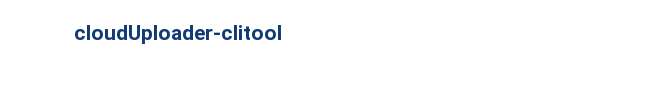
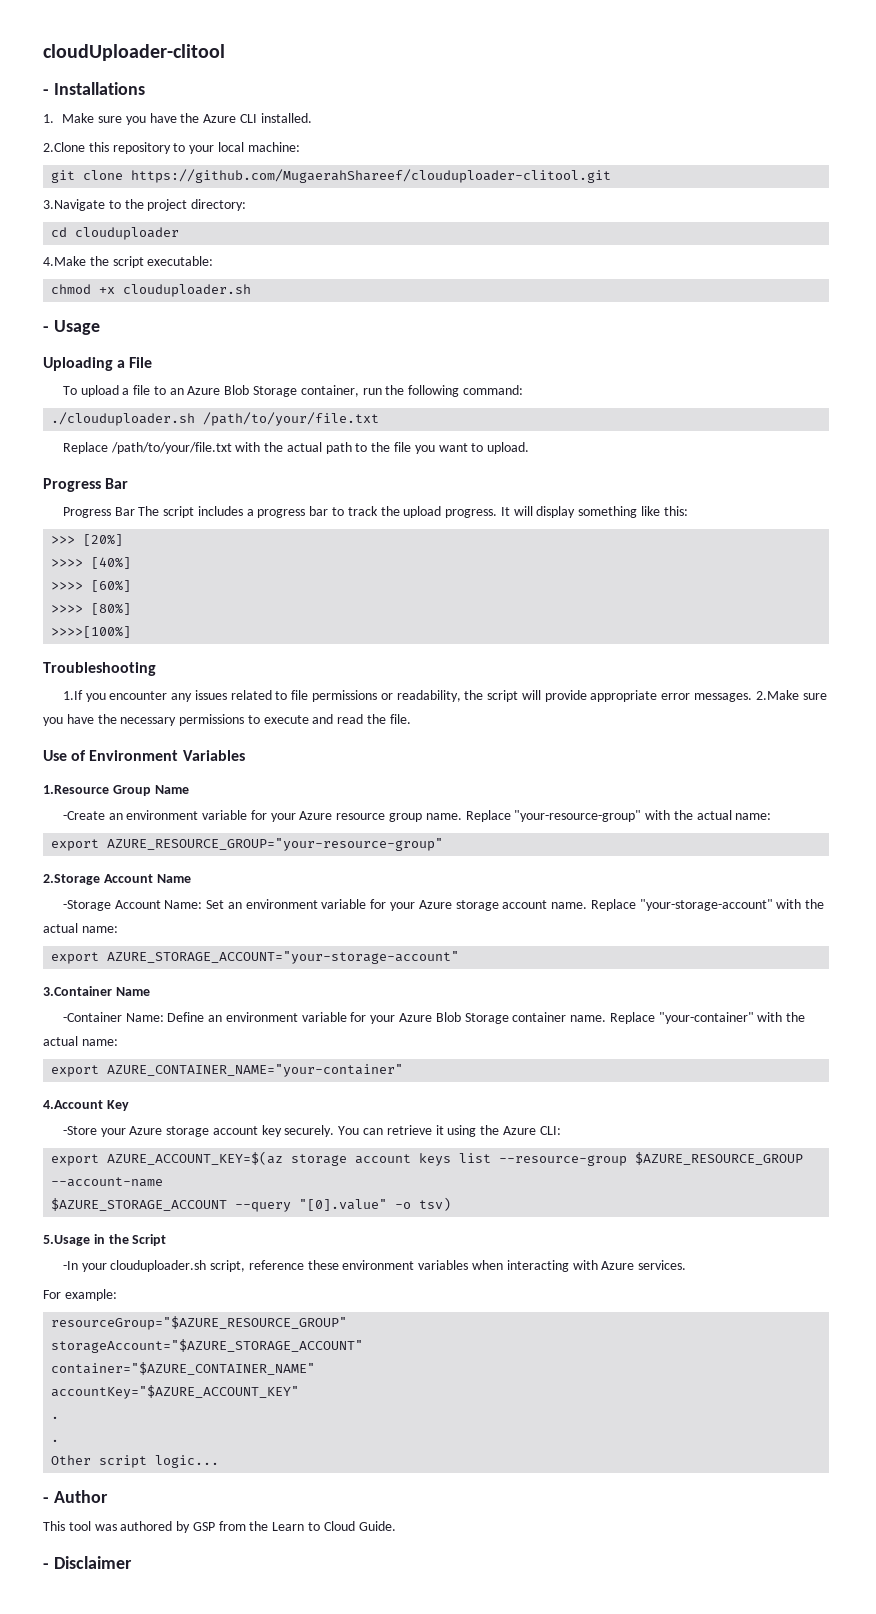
(282, 34) none -> [43,82,145,95] [43,113,312,125] [43,142,300,154] [51,169,612,183] [43,199,247,211] [51,227,180,240] [43,256,214,268] [51,284,252,297] [43,320,100,335] [43,357,153,371] [62,385,523,397] [51,412,380,426] [62,442,530,454] [43,478,129,492] [62,506,688,518] [51,534,124,546] [51,557,132,569] [51,580,132,592] [51,603,132,615] [51,626,132,638] [43,662,156,676] [62,690,827,702] [43,714,411,726] [43,750,245,761] [43,785,189,796] [62,810,772,822] [51,838,444,851] [43,874,191,885] [62,899,825,911] [43,923,118,933] [51,951,460,964] [43,986,150,996] [62,1012,806,1024] [43,1036,118,1046] [51,1064,404,1077] [43,1100,129,1111] [62,1125,561,1137] [51,1151,804,1166] [51,1177,164,1187] [51,1197,452,1212] [43,1234,167,1246] [62,1260,687,1272] [43,1289,117,1301] [51,1316,348,1330] [51,1339,364,1353] [51,1362,316,1375] [51,1385,300,1399] [51,1416,60,1419] [51,1439,60,1442] [51,1455,220,1468] [43,1490,108,1503] [43,1521,396,1533] [43,1556,132,1569] // - Installations // 1. Make sure you have the Azure CLI installed. // 2.Clone this repository to your local machine: // git clone https://github.com/MugaerahShareef/clouduploader-clitool.git // 3.Navigate to the project directory: // cd clouduploader // 4.Make the script executable: // chmod +x clouduploader.sh // - Usage // Uploading a File // To upload a file to an Azure Blob Storage container, run the following command: // ./clouduploader.sh /path/to/your/file.txt // Replace /path/to/your/file.txt with the actual path to the file you want to upload. // Progress Bar // Progress Bar The script includes a progress bar to track the upload progress. It will display something like this: // >>> [20%] // >>>> [40%] // >>>> [60%] // >>>> [80%] // >>>>[100%] // Troubleshooting // 1.If you encounter any issues related to file permissions or readability, the script will provide appropriate error messages. 2.Make sure you have the necessary permissions to execute and read the file. // Use of Environment Variables // 1.Resource Group Name // -Create an environment variable for your Azure resource group name. Replace "your-resource-group" with the actual name: // export AZURE_RESOURCE_GROUP="your-resource-group" // 2.Storage Account Name // -Storage Account Name: Set an environment variable for your Azure storage account name. Replace "your-storage-account" with the actual name: // export AZURE_STORAGE_ACCOUNT="your-storage-account" // 3.Container Name // -Container Name: Define an environment variable for your Azure Blob Storage container name. Replace "your-container" with the actual name: // export AZURE_CONTAINER_NAME="your-container" // 4.Account Key // -Store your Azure storage account key securely. You can retrieve it using the Azure CLI: // export AZURE_ACCOUNT_KEY=$(az storage account keys list --resource-group $AZURE_RESOURCE_GROUP --account-name // $AZURE_STORAGE_ACCOUNT --query "[0].value" -o tsv) // 5.Usage in the Script // -In your clouduploader.sh script, reference these environment variables when interacting with Azure services. // For example: // resourceGroup="$AZURE_RESOURCE_GROUP" // storageAccount="$AZURE_STORAGE_ACCOUNT" // container="$AZURE_CONTAINER_NAME" // accountKey="$AZURE_ACCOUNT_KEY" // . // . // Other script logic... // - Author // This tool was authored by GSP from the Learn to Cloud Guide. // - Disclaimer

